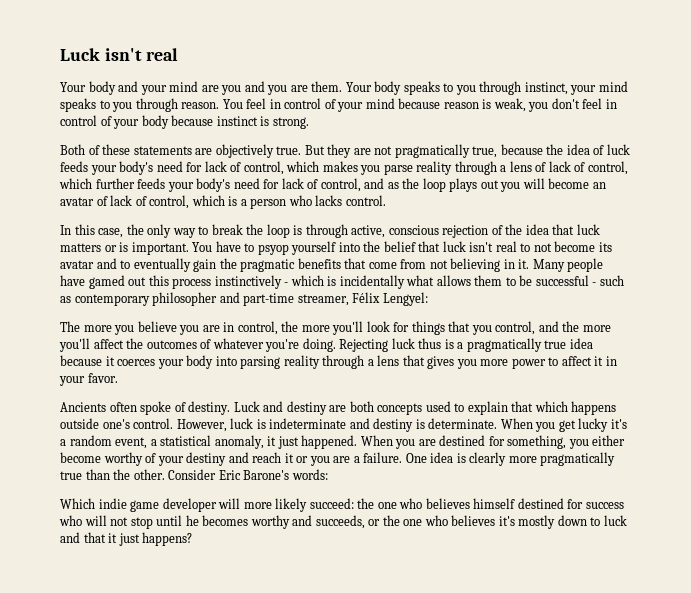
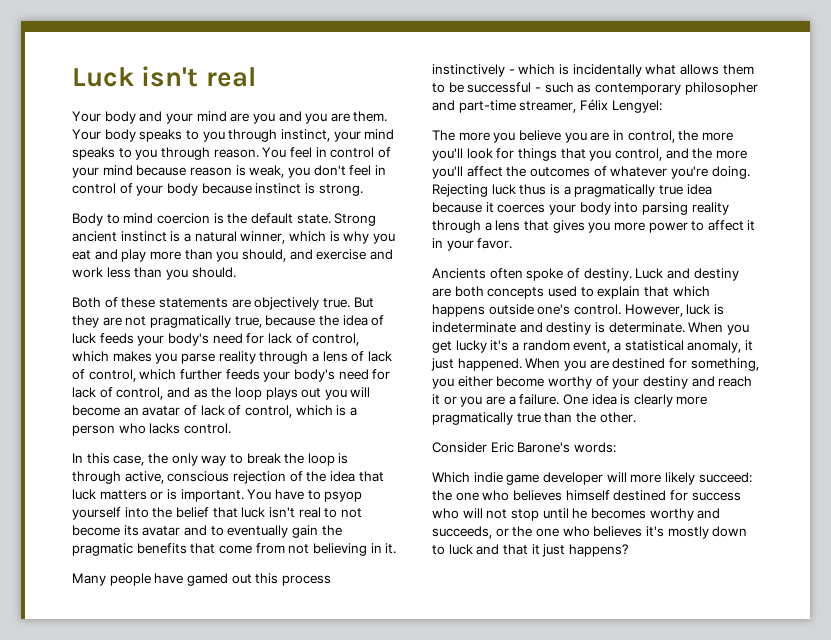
(309, 123) none -> [72,213,377,226] [72,231,395,244] [72,249,393,262] [72,267,236,280] // Body to mind coercion is the default state. Strong ancient instinct is a natural winner, which is why you eat and play more than you should, and exercise and work less than you should.
(530, 264) none -> (397, 548) //
(165, 474) none -> (636, 417) //

